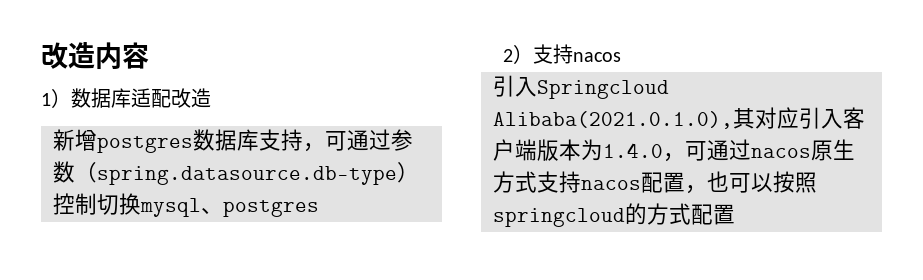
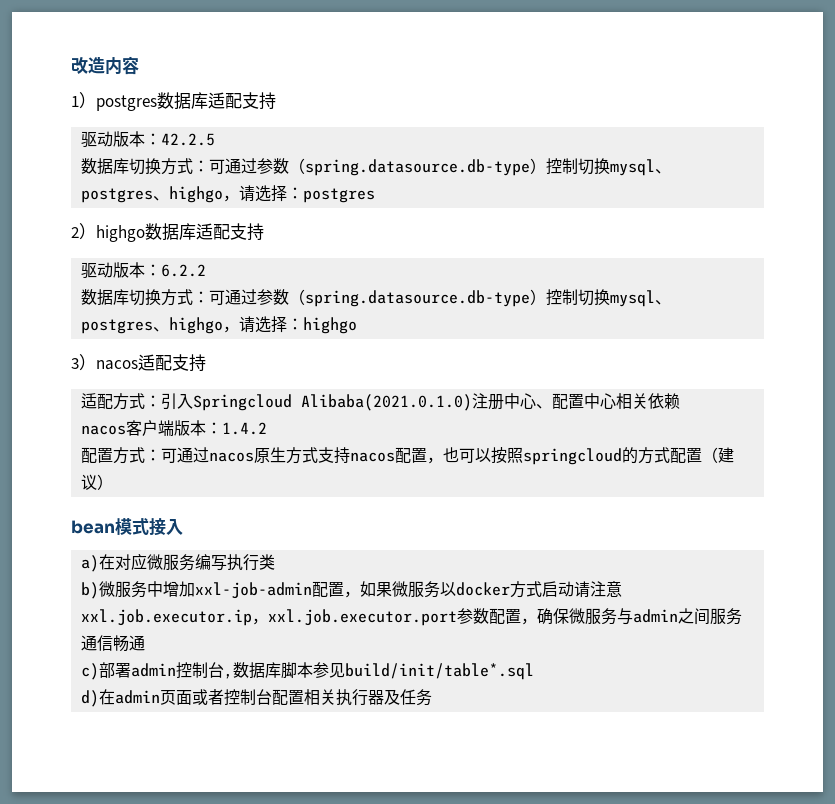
[71,88,211,108] [53,129,413,153] [53,161,419,185] [53,193,319,217] [503,44,622,64] [493,75,669,99] [493,107,865,129] [493,139,685,162] 数据库适配改造 // 新增postgres数据库支持，可通过参数（spring.datasource.db-type）控制切换mysql、postgres // 2）支持nacos // 引入Springcloud Alibaba(2021.0.1.0),其对应引入客户端版本为1.4.0， -> [96,92,276,111] [81,131,216,147] [81,158,672,176] [81,185,376,203] [71,223,264,242] [81,262,207,278] [81,289,672,307] [81,316,358,334] [71,354,206,372] [81,393,681,411] [81,420,268,436] [81,447,162,464] postgres数据库适配支持 // 驱动版本：42.2.5 // 数据库切换方式：可通过参数（spring.datasource.db-type）控制切换mysql、postgres、highgo，请选择：postgres // 2）highgo数据库适配支持 // 驱动版本：6.2.2 // 数据库切换方式：可通过参数（spring.datasource.db-type）控制切换mysql、postgres、highgo，请选择：highgo // 3）nacos适配支持 // 适配方式：引入Springcloud Alibaba(2021.0.1.0)注册中心、配置中心相关依赖 // nacos客户端版本：1.4.2 // 配置方式：
(735, 214) none -> [702,447,735,463] [81,474,114,490] [71,518,183,536] [81,553,276,572] [81,581,623,599] [81,608,743,626] [81,635,146,652] [81,662,535,680] [81,689,433,707] （建议） // bean模式接入 // a)在对应微服务编写执行类 // b)微服务中增加xxl-job-admin配置，如果微服务以docker方式启动请注意xxl.job.executor.ip，xxl.job.executor.port参数配置，确保微服务与admin之间服务通信畅通 // c)部署admin控制台,数据库脚本参见build/init/table*.sql // d)在admin页面或者控制台配置相关执行器及任务

